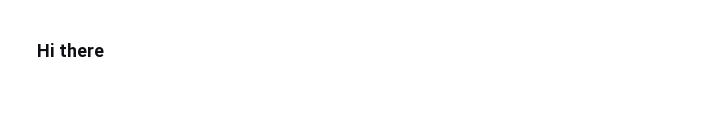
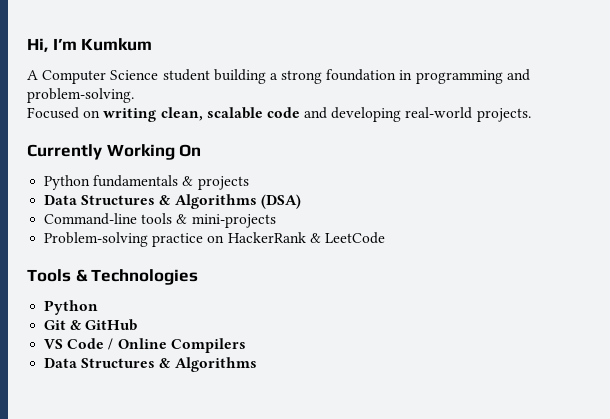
[37,43,104,57] Hi there -> [27,38,153,52] [27,69,530,84] [27,88,134,103] [27,107,531,122] [27,144,202,160] [44,175,249,190] [44,194,301,209] [44,213,276,228] [44,232,385,247] [27,269,199,285] [44,300,99,315] [44,319,138,331] [44,338,246,353] [44,357,257,372] Hi, I’m Kumkum // A Computer Science student building a strong foundation in programming and problem-solving. // Focused on writing clean, scalable code and developing real-world projects. // Currently Working On // Python fundamentals & projects // Data Structures & Algorithms (DSA) // Command-line tools & mini-projects // Problem-solving practice on HackerRank & LeetCode // Tools & Technologies // Python // Git & GitHub // VS Code / Online Compilers // Data Structures & Algorithms

